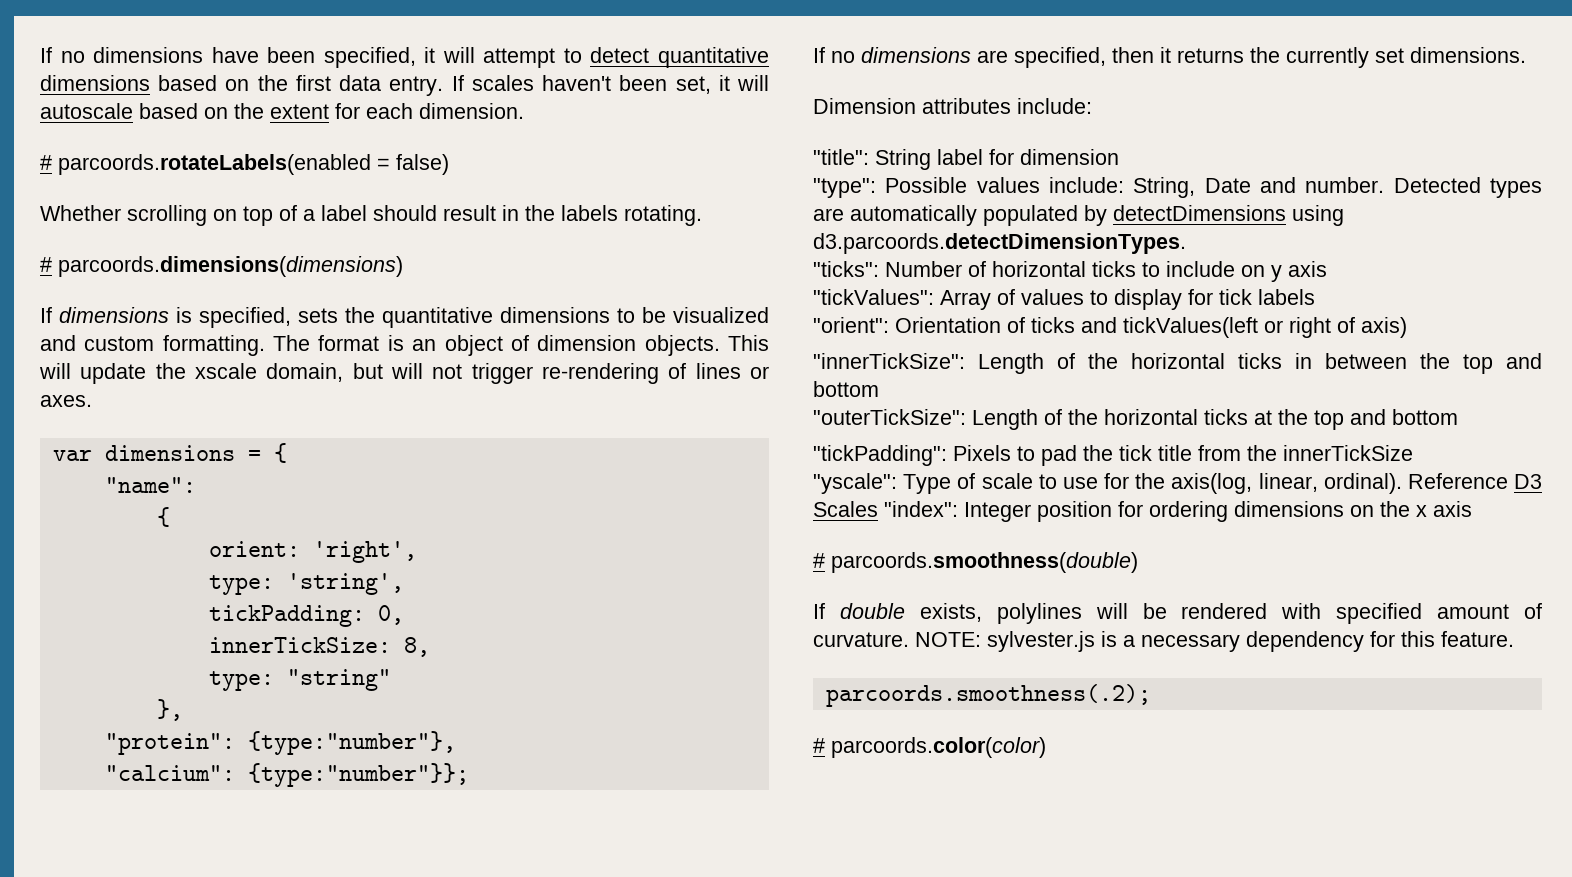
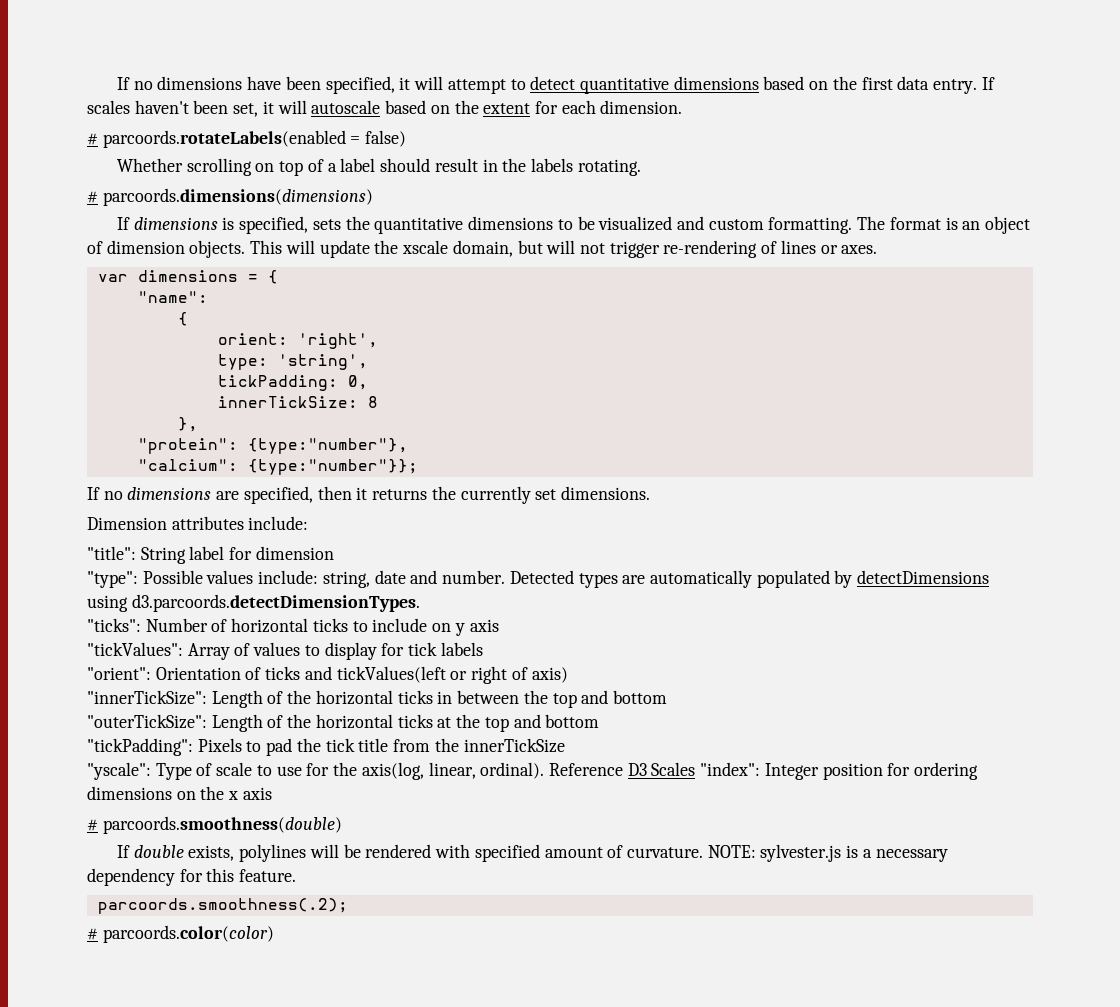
[403,637,430,657] [208,669,391,691] 8, // type: "string" -> [367,396,378,408] 8
[1133,177,1251,198] String, Date -> [322,570,406,588] string, date

